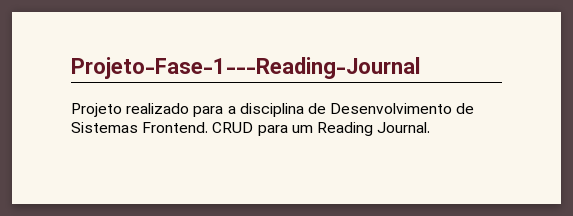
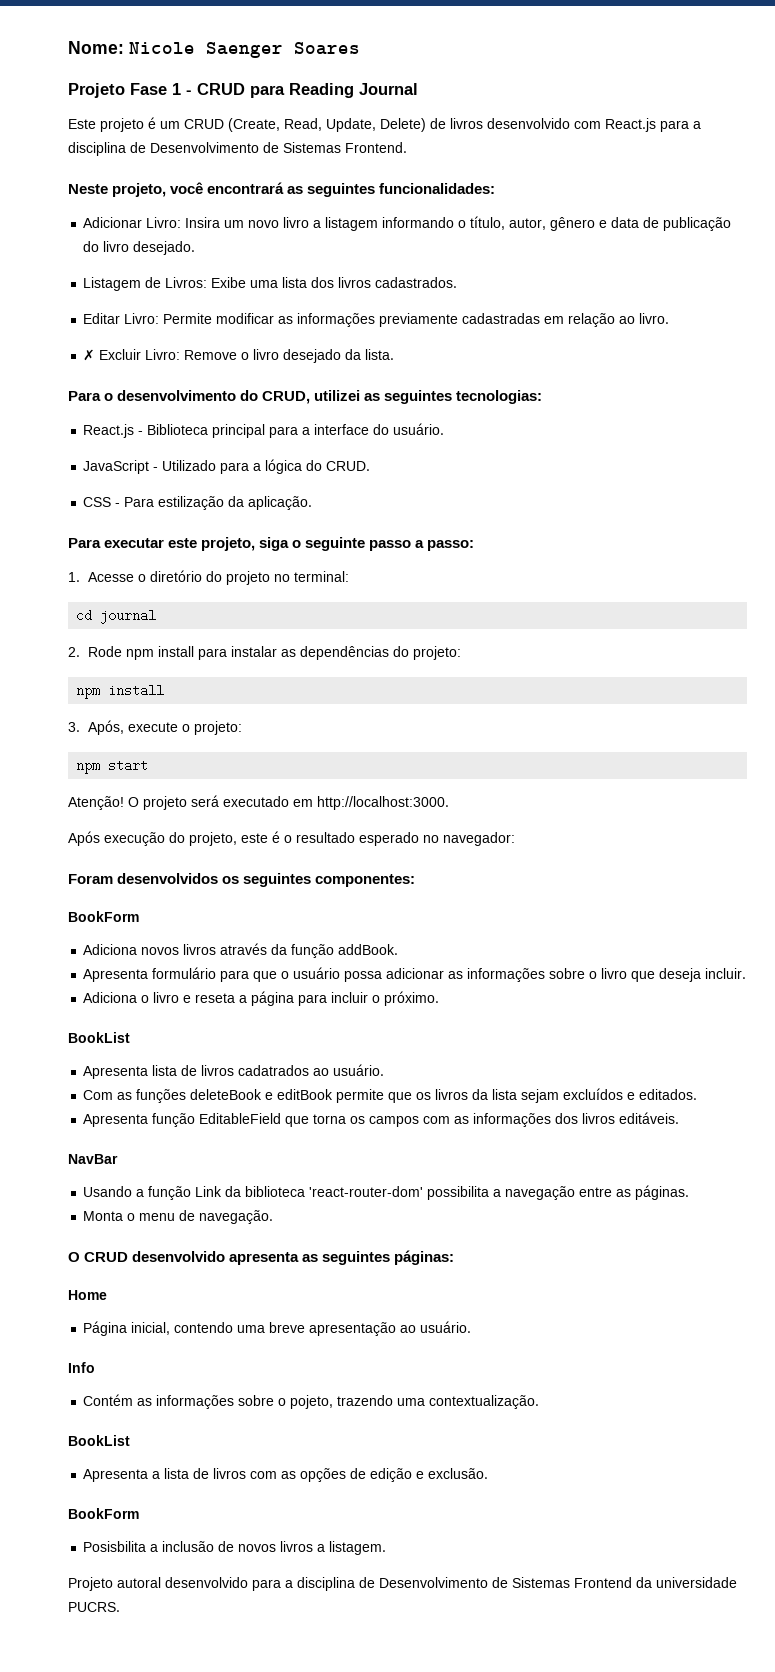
[71,57,420,79] [71,103,190,117] Projeto-Fase-1---Reading-Journal // Projeto realizado -> [68,41,360,58] [68,83,418,98] [68,117,656,132] Nome: Nicole Saenger Soares // Projeto Fase 1 - CRUD para Reading Journal // Este projeto é um CRUD (Create, Read, Update, Delete) de livros desenvolvido com React.js
[212,122,431,136] CRUD para um Reading Journal. -> [68,182,496,197] [83,216,732,231] [83,241,196,255] [83,277,458,291] [83,313,670,327] [83,349,395,363] [68,390,543,404] [83,423,445,438] [83,459,371,474] [83,496,313,510] [68,537,475,551] [68,570,350,585] [76,609,157,624] [68,646,462,660] [76,684,165,699] [68,720,243,735] [76,759,149,774] [68,795,449,810] [68,831,515,846] [68,873,416,887] [68,911,139,922] [83,943,399,958] [83,967,747,982] [83,991,440,1006] [68,1032,130,1043] [83,1064,385,1079] [83,1088,698,1103] [83,1112,680,1127] [68,1154,118,1164] [83,1185,690,1200] [83,1210,274,1224] [68,1250,455,1265] [68,1290,107,1300] [83,1321,472,1336] [68,1362,95,1373] [83,1394,540,1409] [68,1435,130,1446] [83,1468,489,1482] [68,1508,139,1519] [83,1541,387,1555] [68,1577,737,1591] [68,1602,120,1612] // Neste projeto, você encontrará as seguintes funcionalidades: // Adicionar Livro: Insira um novo livro a listagem informando o título, autor, gênero e data de publicação do livro desejado. // Listagem de Livros: Exibe uma lista dos livros cadastrados. // Editar Livro: Permite modificar as informações previamente cadastradas em relação ao livro. // ✗ Excluir Livro: Remove o livro desejado da lista. // Para o desenvolvimento do CRUD, utilizei as seguintes tecnologias: // React.js - Biblioteca principal para a interface do usuário. // JavaScript - Utilizado para a lógica do CRUD. // CSS - Para estilização da aplicação. // Para executar este projeto, siga o seguinte passo a passo: // 1. Acesse o diretório do projeto no terminal: // cd journal // 2. Rode npm install para instalar as dependências do projeto: // npm install // 3. Após, execute o projeto: // npm start // Atenção! O projeto será executado em http://localhost:3000. // Após execução do projeto, este é o resultado esperado no navegador: // Foram desenvolvidos os seguintes componentes: // BookForm // Adiciona novos livros através da função addBook. // Apresenta formulário para que o usuário possa adicionar as informações sobre o livro que deseja incluir. // Adiciona o livro e reseta a página para incluir o próximo. // BookList // Apresenta lista de livros cadatrados ao usuário. // Com as funções deleteBook e editBook permite que os livros da lista sejam excluídos e editados. // Apresenta função EditableField que torna os campos com as informações dos livros editáveis. // NavBar // Usando a função Link da biblioteca 'react-router-dom' possibilita a navegação entre as páginas. // Monta o menu de navegação. // O CRUD desenvolvido apresenta as seguintes páginas: // Home // Página inicial, contendo uma breve apresentação ao usuário. // Info // Contém as informações sobre o pojeto, trazendo uma contextualização. // BookList // Apresenta a lista de livros com as opções de edição e exclusão. // BookForm // Posisbilita a inclusão de novos livros a listagem. // Projeto autoral desenvolvido para a disciplina de Desenvolvimento de Sistemas Frontend da universidade PUCRS.

